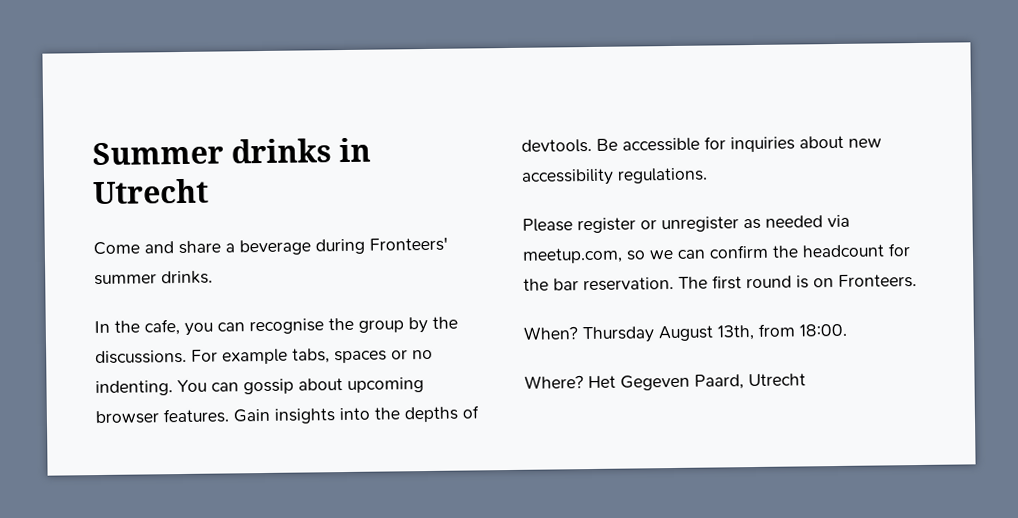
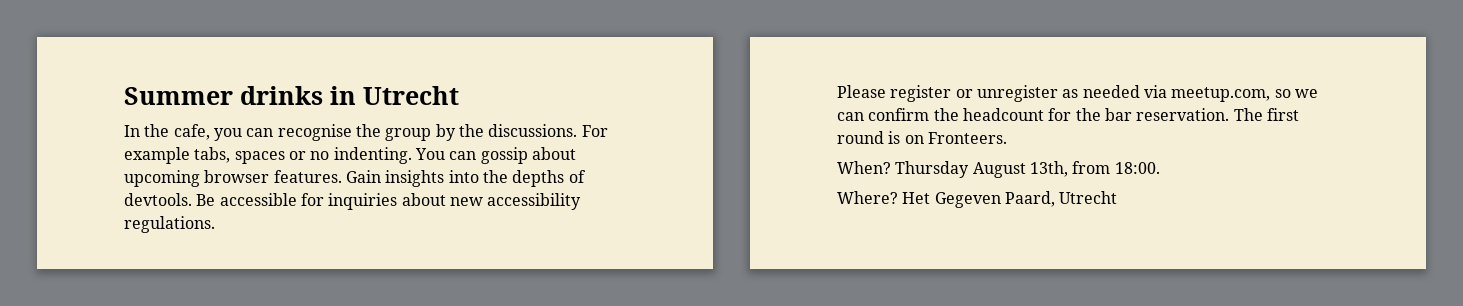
[93,236,448,256] [94,270,213,286] // Come and share a beverage during Fronteers' summer drinks. -> (459, 95) none

